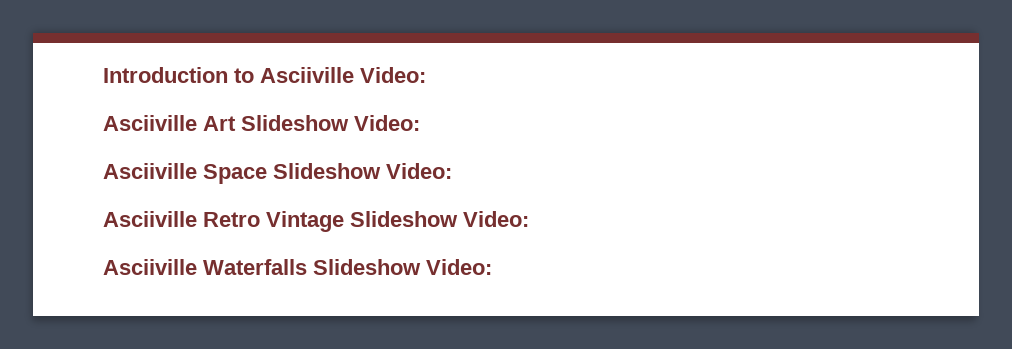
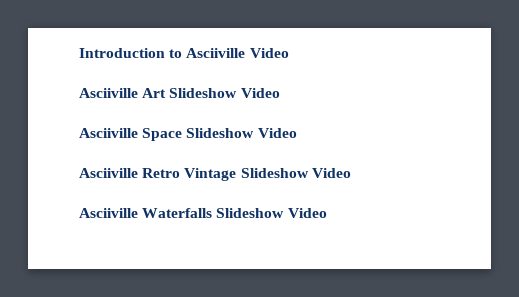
[360,67,426,83] Video: -> [249,48,289,58] Video
[354,115,420,131] Video: -> [240,88,280,98] Video
[386,163,452,179] Video: -> [257,128,297,138] Video
[463,211,529,227] Video: -> [311,168,351,178] Video
[426,259,492,275] Video: -> [287,208,327,218] Video

